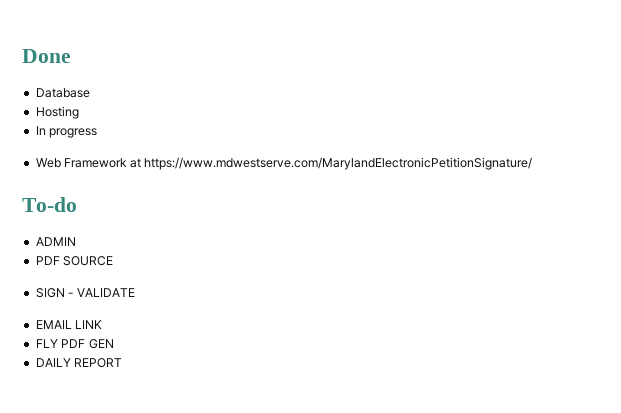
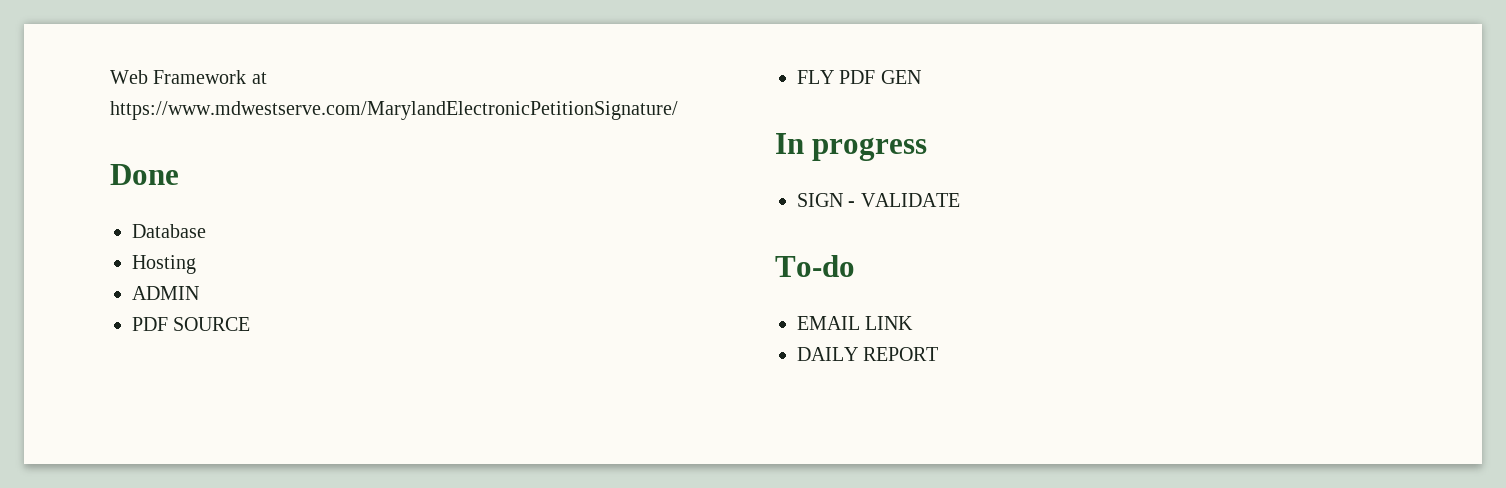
(22, 56) none -> [110,70,267,84] [110,101,678,120] Web Framework at https://www.mdwestserve.com/MarylandElectronicPetitionSignature/ //
[35,126,98,138] [35,157,532,170] [22,197,77,212] [35,237,76,246] [35,256,114,266] In progress // Web Framework at https://www.mdwestserve.com/MarylandElectronicPetitionSignature/ // To-do // ADMIN // PDF SOURCE -> [132,286,199,300] [132,317,251,331] [797,70,921,84] [775,133,928,161] ADMIN // PDF SOURCE // FLY PDF GEN // In progress
(135, 292) none -> [775,255,855,277] // To-do
[35,339,114,349] // FLY PDF GEN -> (914, 323) none

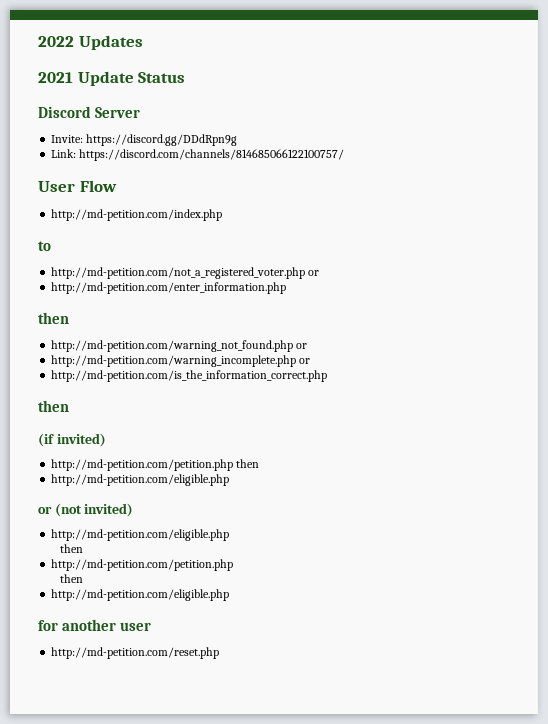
[110,70,267,84] [110,101,678,120] [110,164,179,185] [132,224,206,238] [132,255,196,274] [132,286,199,300] [132,317,251,331] [797,70,921,84] [775,133,928,161] [797,193,960,207] [775,255,855,277] [797,316,914,330] [797,347,939,361] Web Framework at https://www.mdwestserve.com/MarylandElectronicPetitionSignature/ // Done // Database // Hosting // ADMIN // PDF SOURCE // FLY PDF GEN // In progress // SIGN - VALIDATE // To-do // EMAIL LINK // DAILY REPORT -> [38,35,143,50] [38,71,186,86] [38,106,141,118] [51,134,238,146] [51,149,345,161] [38,180,117,192] [51,209,223,221] [38,241,51,251] [51,267,320,279] [51,282,287,294] [38,312,69,324] [51,340,308,352] [51,355,311,367] [51,370,328,382] [38,400,69,412] [38,433,106,447] [51,459,260,471] [51,474,230,486] [38,503,134,517] [51,529,230,541] [60,544,84,553] [51,559,234,571] [60,574,84,583] [51,589,230,601] [38,619,152,631] [51,647,220,659] 2022 Updates // 2021 Update Status // Discord Server // Invite: https://discord.gg/DDdRpn9g // Link: https://discord.com/channels/814685066122100757/ // User Flow // http://md-petition.com/index.php // to // http://md-petition.com/not_a_registered_voter.php or // http://md-petition.com/enter_information.php // then // http://md-petition.com/warning_not_found.php or // http://md-petition.com/warning_incomplete.php or // http://md-petition.com/is_the_information_correct.php // then // (if invited) // http://md-petition.com/petition.php then // http://md-petition.com/eligible.php // or (not invited) // http://md-petition.com/eligible.php // then // http://md-petition.com/petition.php // then // http://md-petition.com/eligible.php // for another user // http://md-petition.com/reset.php

